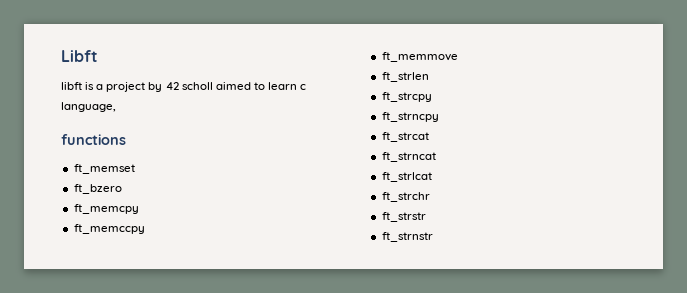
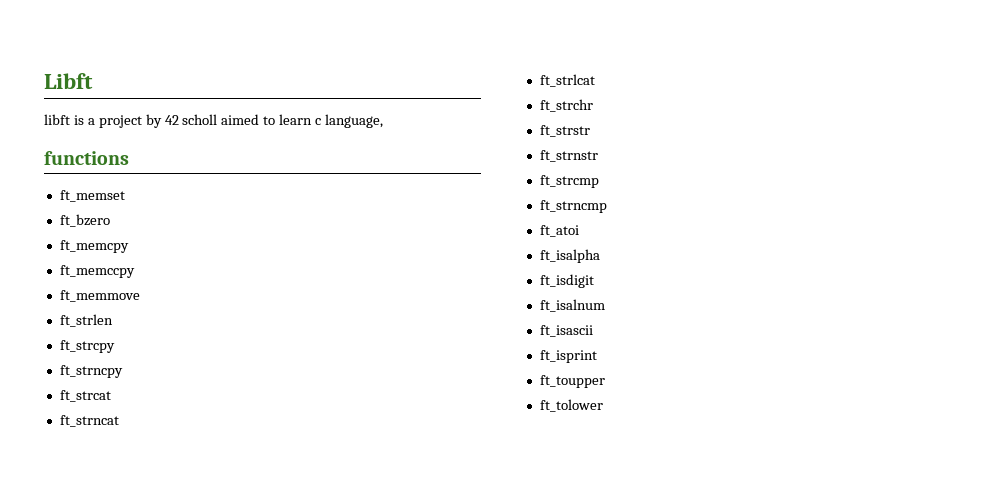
(433, 237) none -> [539,175,599,188] [539,200,607,213] [539,225,579,237] [539,249,600,263] [539,274,594,288] [539,299,605,312] [539,325,593,337] [539,350,597,363] [539,375,605,388] [539,399,603,412] // ft_strcmp // ft_strncmp // ft_atoi // ft_isalpha // ft_isdigit // ft_isalnum // ft_isascii // ft_isprint // ft_toupper // ft_tolower

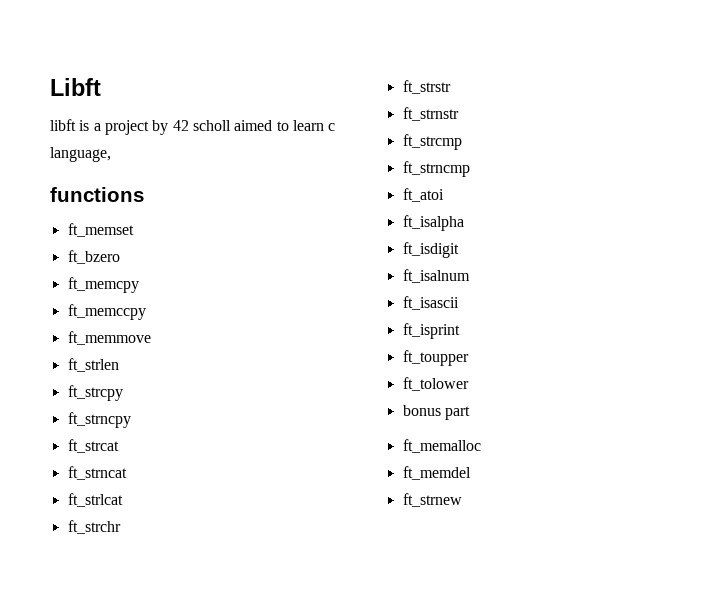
(603, 405) none -> [402,405,470,420] [402,439,481,453] [402,466,471,480] [402,493,462,507] // bonus part // ft_memalloc // ft_memdel // ft_strnew

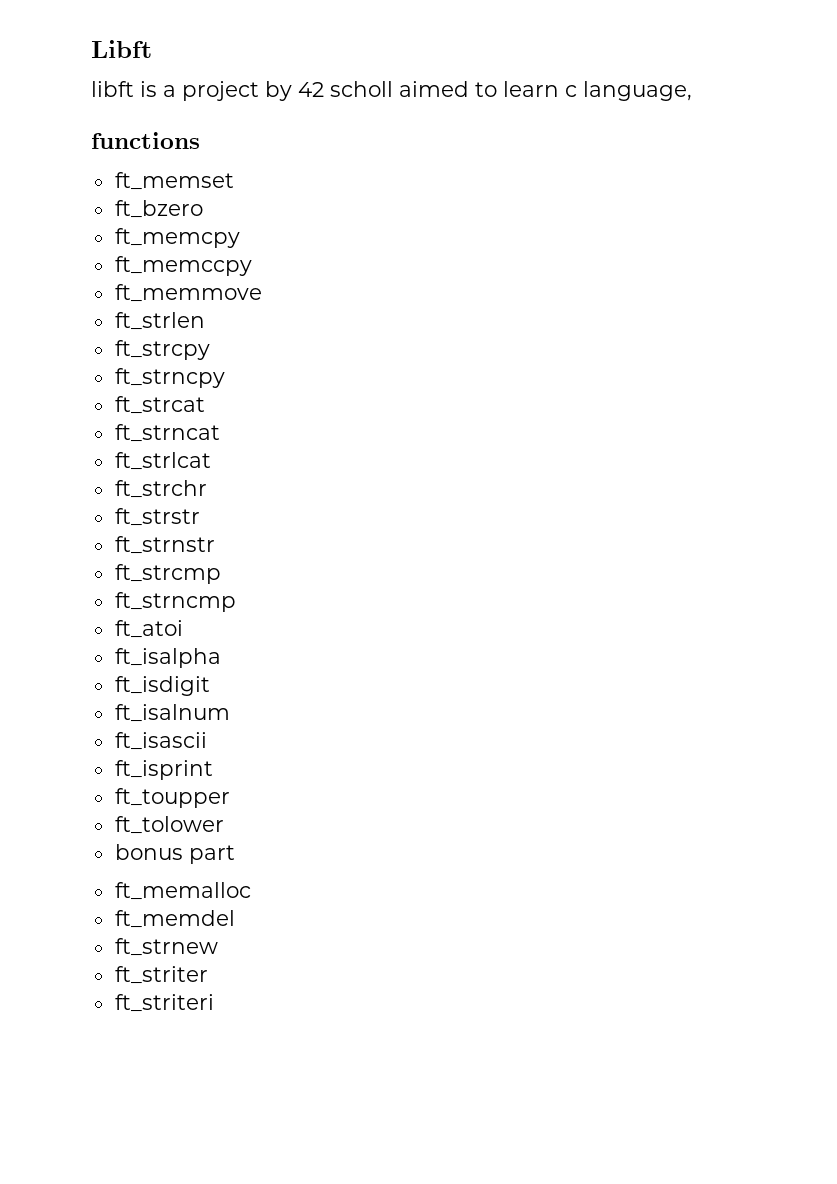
(462, 500) none -> [114,966,208,984] [114,994,214,1012] // ft_striter // ft_striteri

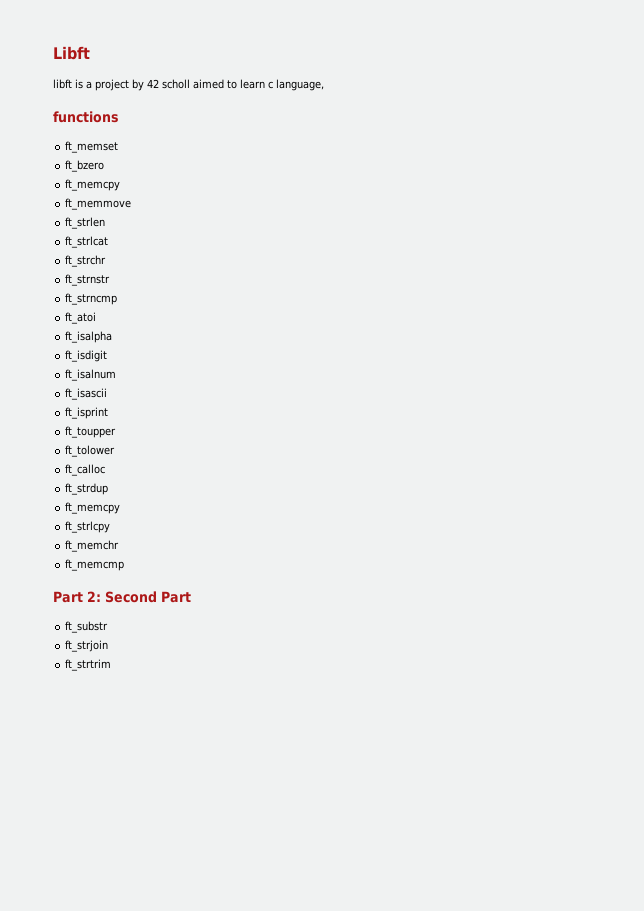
[114,256,252,276] // ft_memccpy -> (121, 185) none
[114,340,210,360] [114,368,225,388] [114,396,205,414] [114,424,220,442] // ft_strcpy // ft_strncpy // ft_strcat // ft_strncat -> (106, 223) none
[114,508,200,526] // ft_strstr -> (107, 261) none
[114,564,221,584] // ft_strcmp -> (111, 280) none
[114,844,235,864] [114,882,251,900] [114,910,235,928] [114,938,218,956] [114,966,208,984] [114,994,214,1012] bonus part // ft_memalloc // ft_memdel // ft_strnew // ft_striter // ft_striteri -> [65,464,106,476] [65,483,109,495] [65,502,121,514] [65,521,111,533] [65,540,120,552] [65,559,125,571] [53,591,191,603] [65,621,109,633] [65,640,109,652] [65,659,112,671] ft_calloc // ft_strdup // ft_memcpy // ft_strlcpy // ft_memchr // ft_memcmp // Part 2: Second Part // ft_substr // ft_strjoin // ft_strtrim

